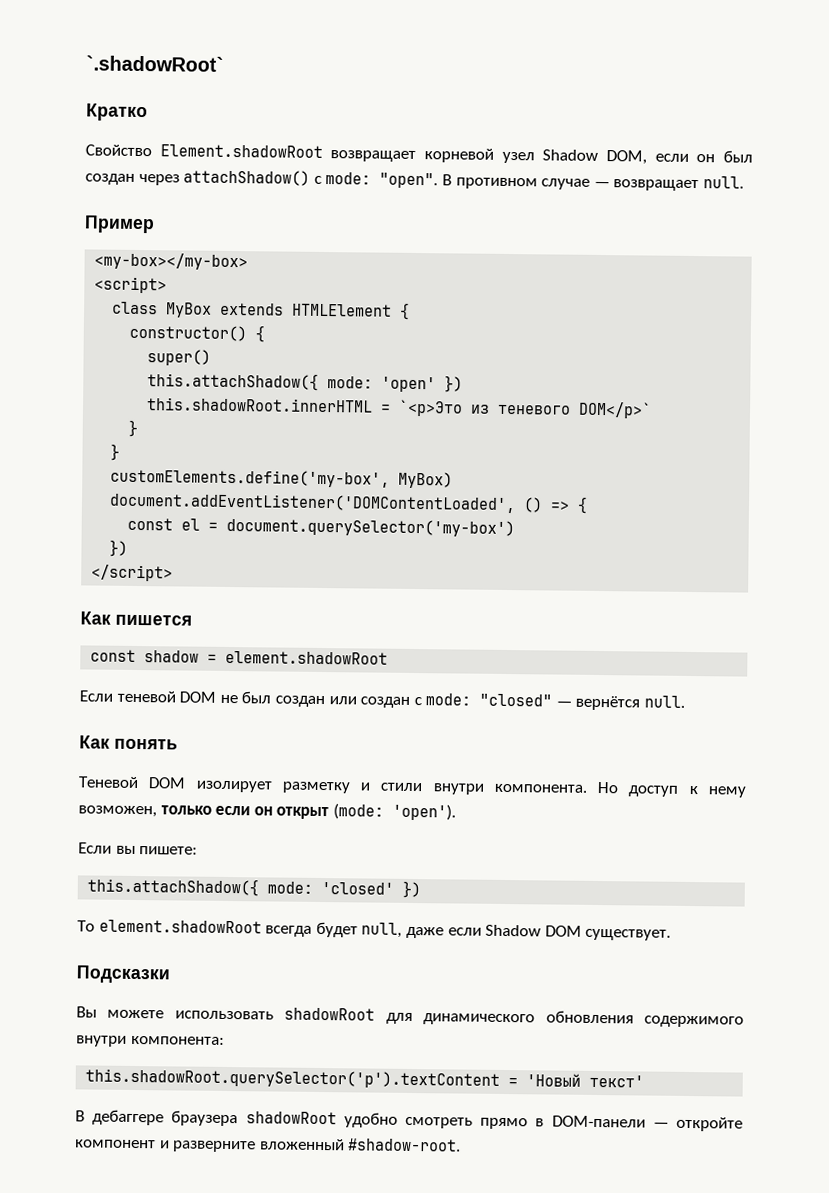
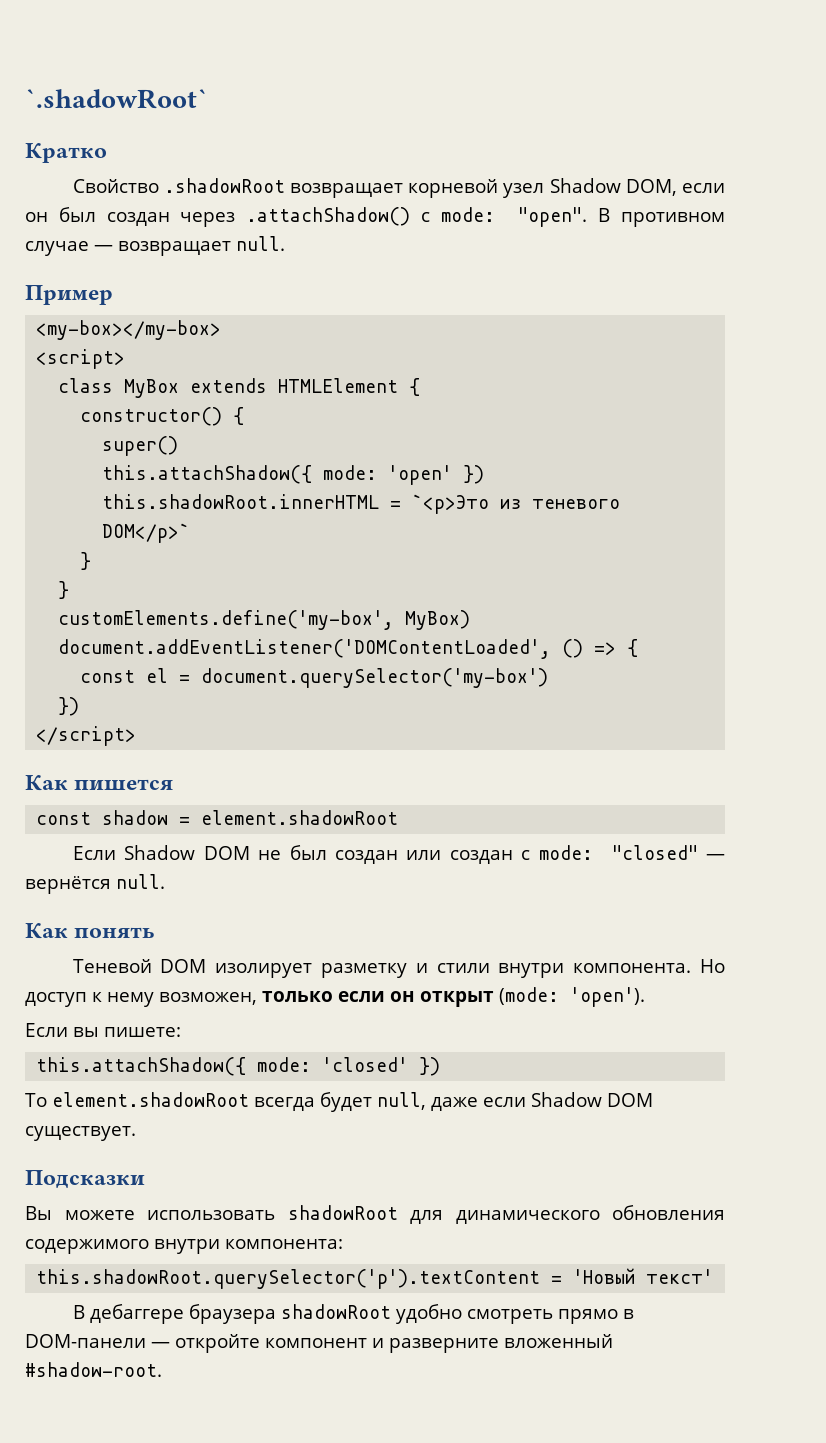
[159,144,323,158] Element.shadowRoot -> [163,178,285,193] .shadowRoot
[183,169,311,186] attachShadow() -> [246,207,411,226] .attachShadow()
[116,690,176,703] теневой -> [124,845,196,860] Shadow

